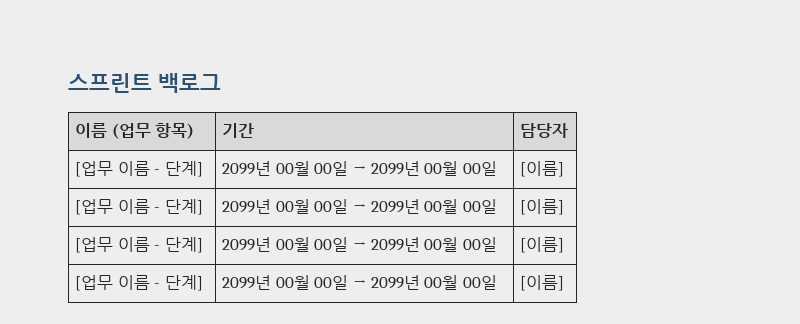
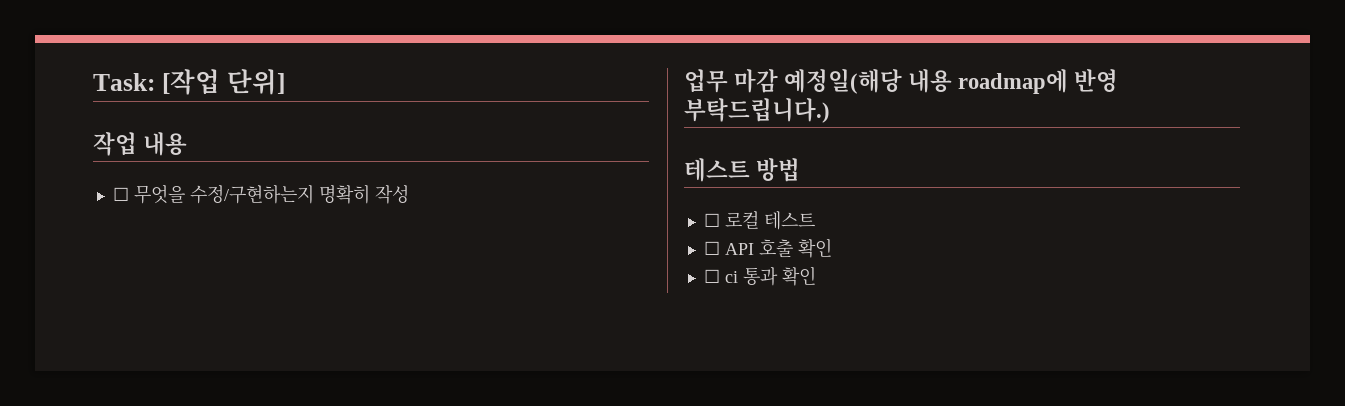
[68,73,221,93] [75,123,195,139] [222,123,255,138] [520,123,569,138] [75,161,203,177] [222,161,497,176] [520,161,565,177] [75,199,203,215] [222,199,497,214] [520,199,565,215] [75,237,203,253] [222,237,497,252] [520,237,565,253] [75,275,203,291] [222,275,497,290] [520,275,565,291] 스프린트 백로그 // 이름 (업무 항목) | 기간 | 담당자 // [업무 이름 - 단계] | 2099년 00월 00일 → 2099년 00월 00일 | [이름] // [업무 이름 - 단계] | 2099년 00월 00일 → 2099년 00월 00일 | [이름] // [업무 이름 - 단계] | 2099년 00월 00일 → 2099년 00월 00일 | [이름] // [업무 이름 - 단계] | 2099년 00월 00일 → 2099년 00월 00일 | [이름] -> [93,69,285,95] [93,132,188,156] [112,184,409,204] [684,69,1119,94] [684,98,830,123] [684,158,801,182] [703,211,815,230] [703,238,832,258] [703,266,816,286] Task: [작업 단위] // 작업 내용 // ☐ 무엇을 수정/구현하는지 명확히 작성 // 업무 마감 예정일(해당 내용 roadmap에 반영 부탁드립니다.) // 테스트 방법 // ☐ 로컬 테스트 // ☐ API 호출 확인 // ☐ ci 통과 확인

